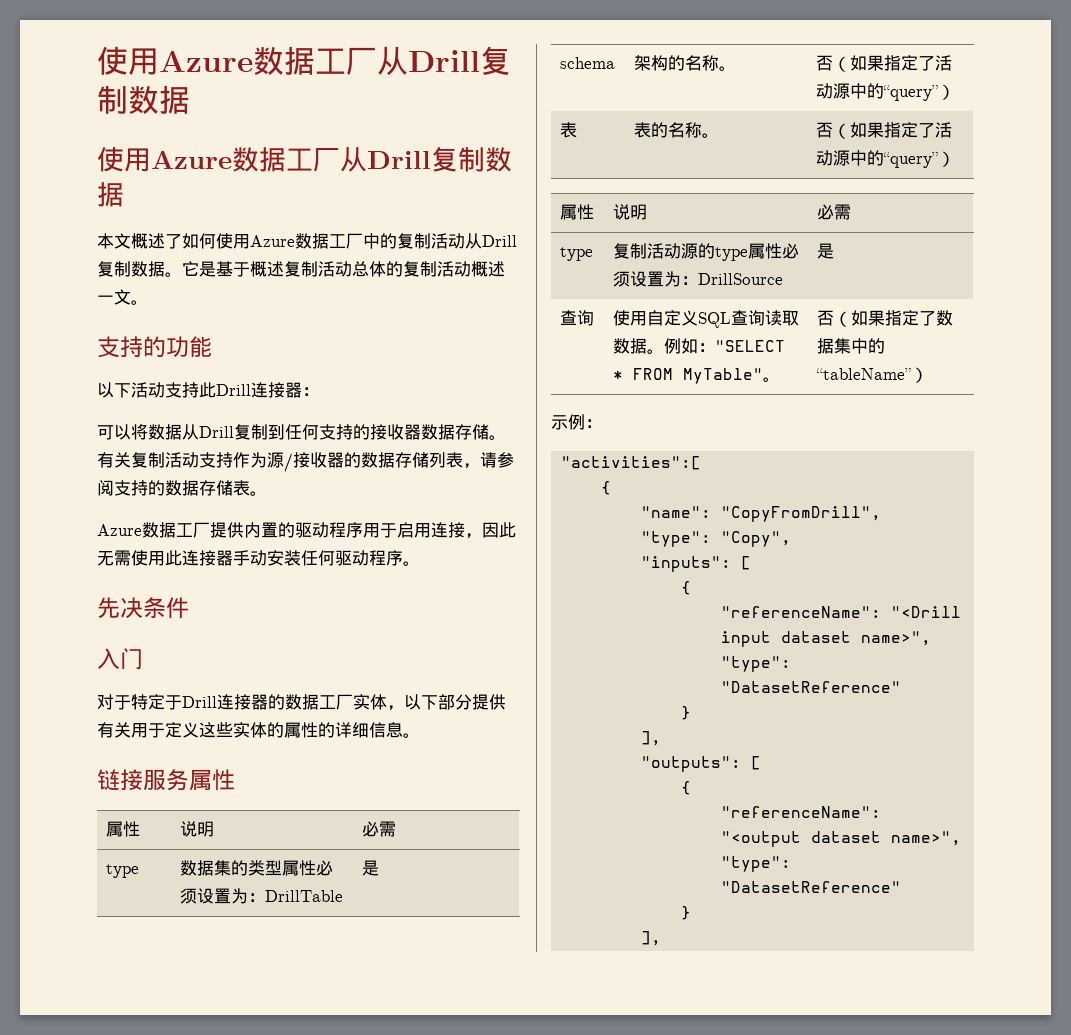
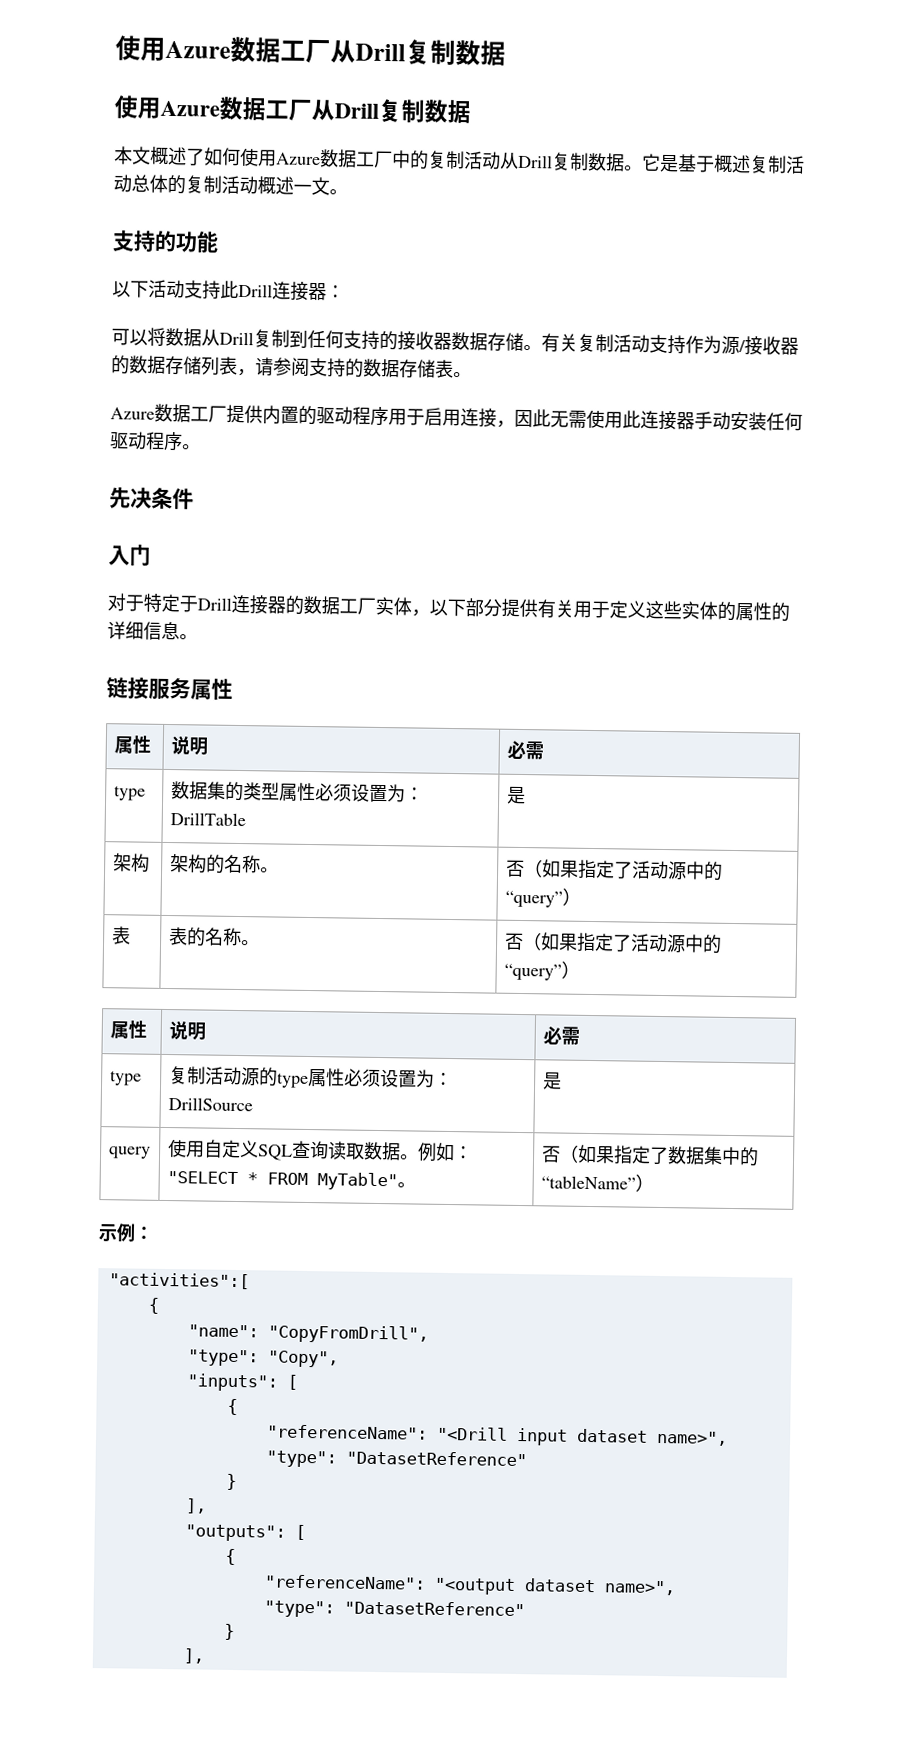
[560,57,616,69] schema -> [112,853,150,873] 架构
[560,310,595,326] 查询 -> [107,1146,151,1159] query

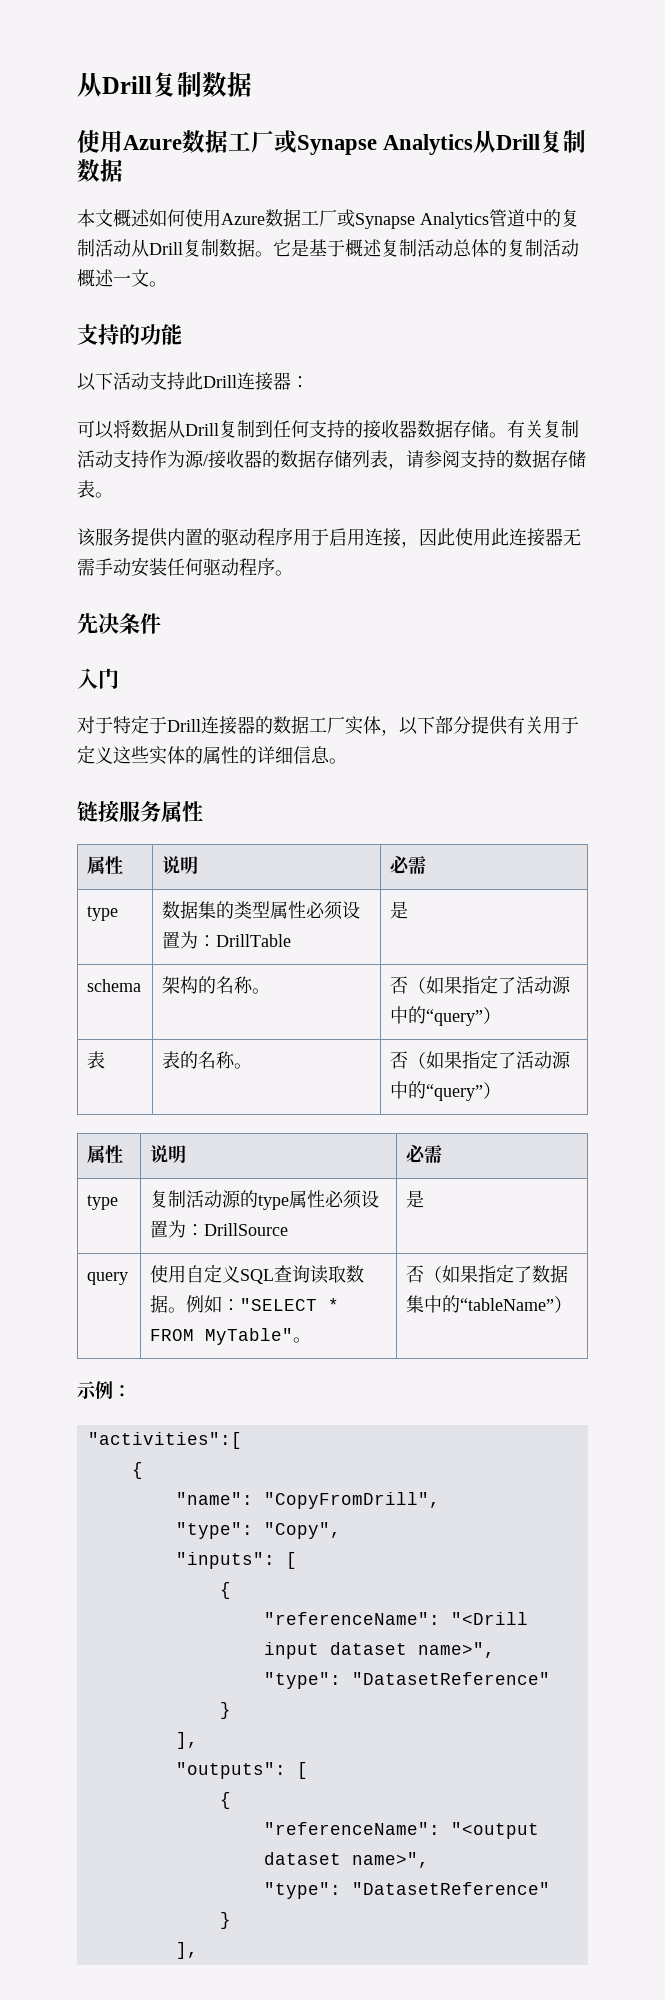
[115,35,331,64] 使用Azure数据工厂 -> (77, 84) none
(312, 110) none -> [274,130,474,155] 或Synapse Analytics
[186,148,205,166] 了 -> (150, 218) none
(393, 159) none -> [337,209,525,229] 或Synapse Analytics管道
[110,403,227,423] Azure数据工厂 -> [77,528,131,547] 该服务
[550,410,587,428] 无需 -> (455, 537) none
(695, 421) none -> [563,528,581,546] [77,558,95,576] 无需
[112,853,150,873] 架构 -> [87,979,142,992] schema

